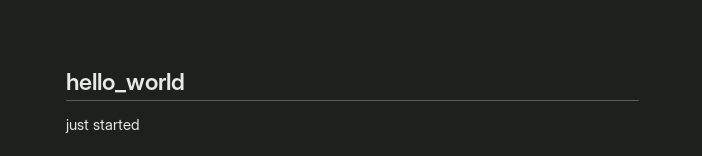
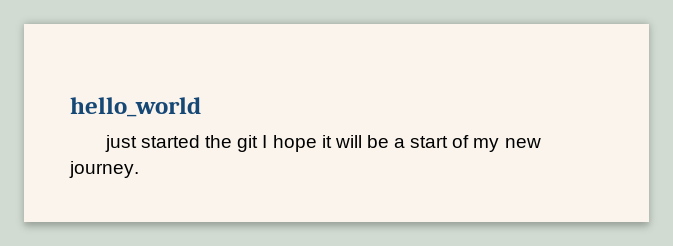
(140, 124) none -> [205,135,541,152] [69,161,139,178] the git I hope it will be a start of my new journey.

